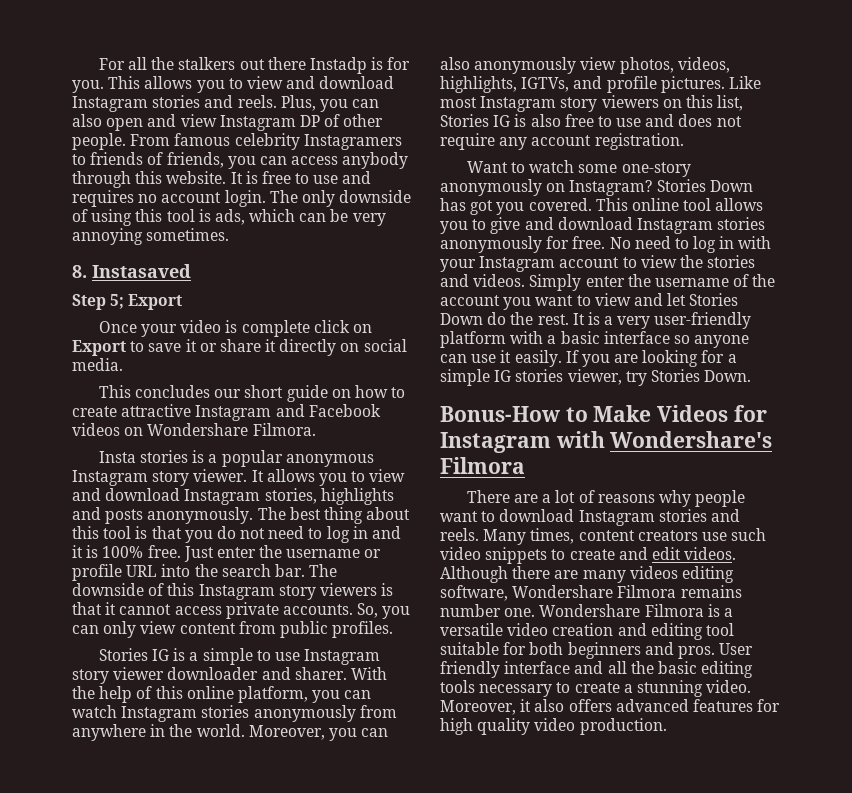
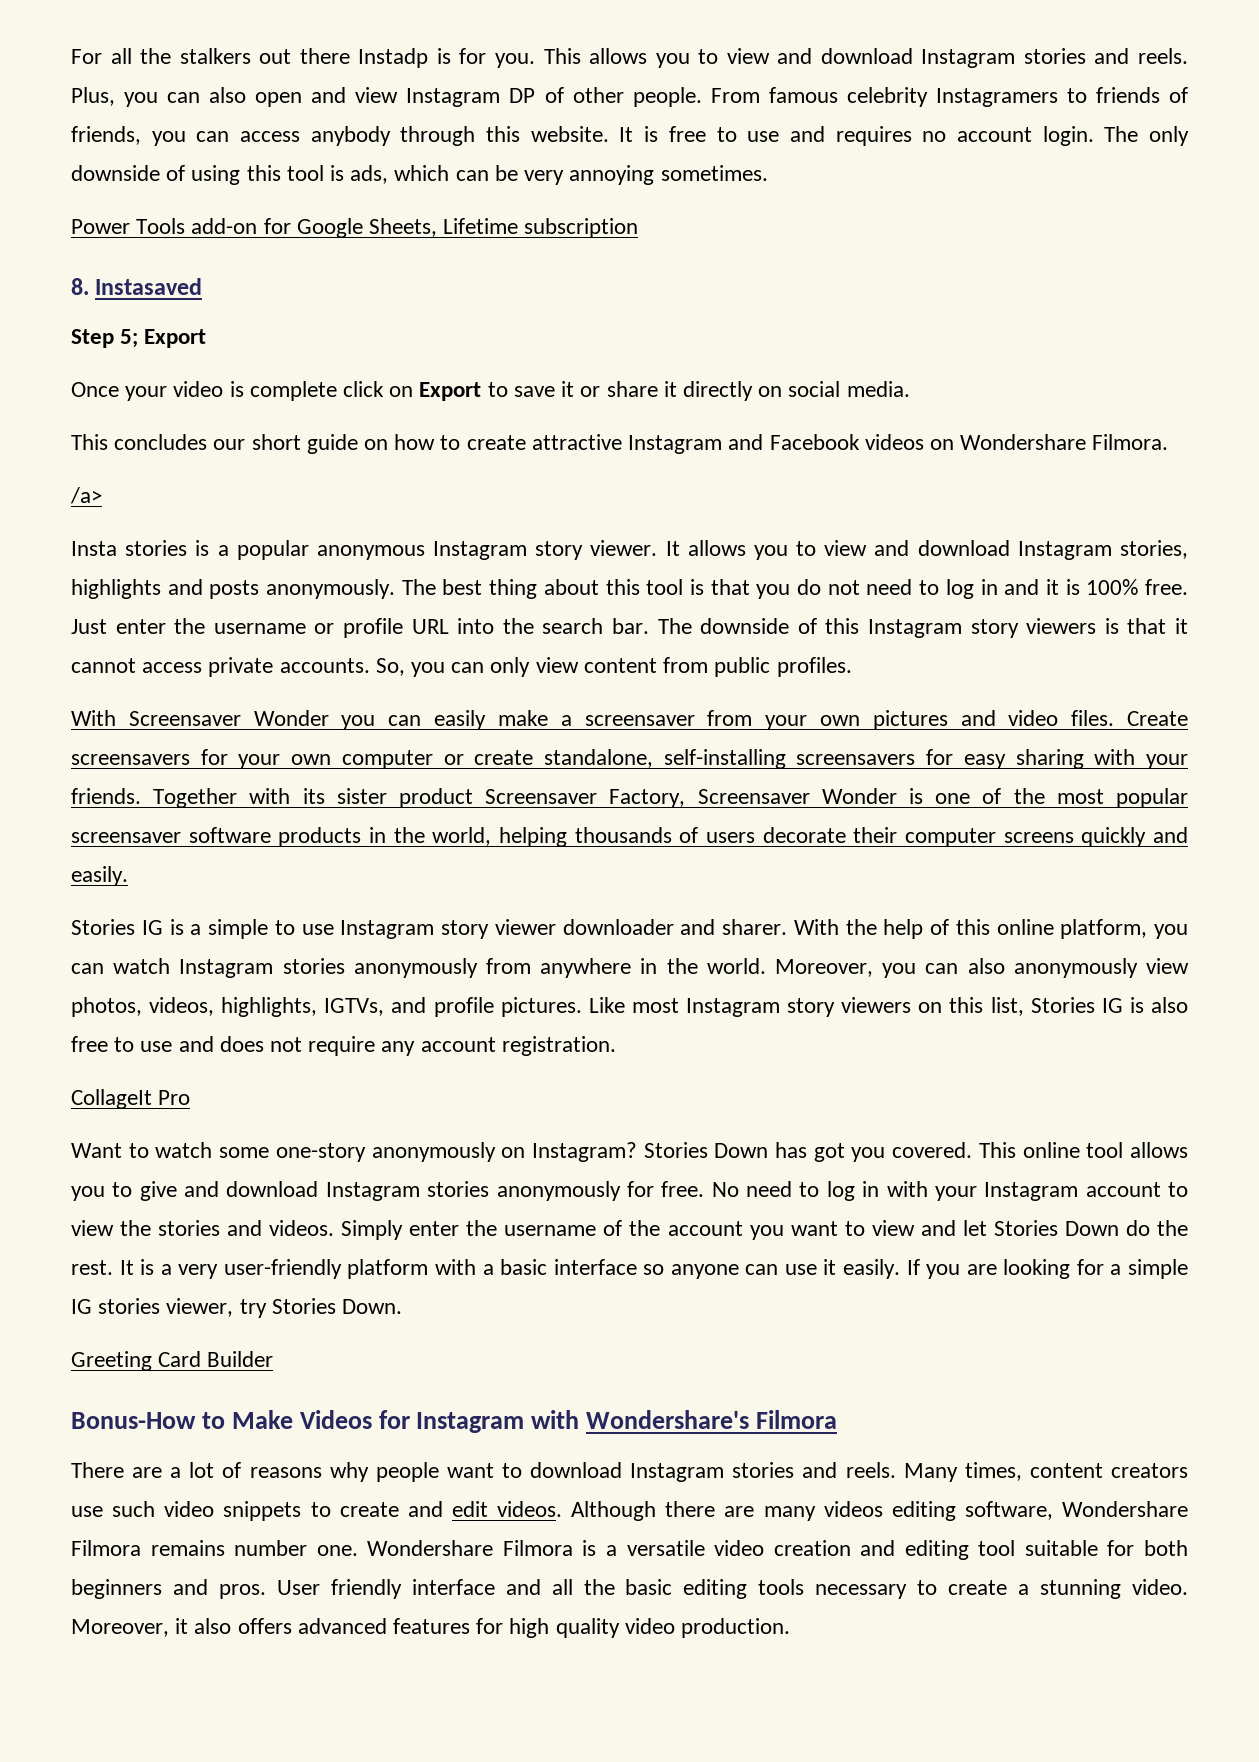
(230, 234) none -> [71,218,639,238] // Power Tools add-on for Google Sheets, Lifetime subscription
(316, 429) none -> [70,487,102,504] // /a>
(394, 629) none -> [71,710,1188,730] [71,749,1188,769] [71,788,1189,808] [71,827,1188,847] [71,866,128,886] // With Screensaver Wonder you can easily make a screensaver from your own pictures and video files. Create screensavers for your own computer or create standalone, self-installing screensavers for easy sharing with your friends. Together with its sister product Screensaver Factory, Screensaver Wonder is one of the most popular screensaver software products in the world, helping thousands of users decorate their computer screens quickly and easily.
(684, 141) none -> [71,1089,191,1109] // CollageIt Pro
(752, 376) none -> [71,1351,274,1371] // Greeting Card Builder

